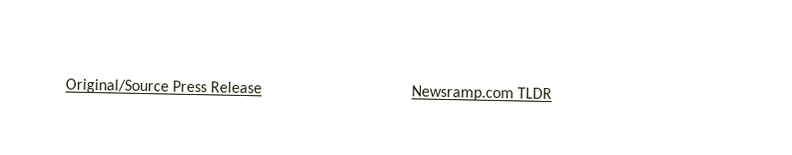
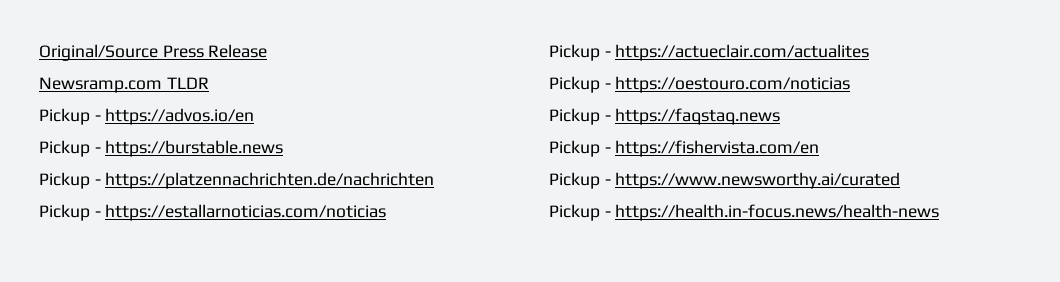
(553, 93) none -> [39,108,255,125] [39,140,284,157] [39,172,435,189] [39,204,387,221] [549,44,870,61] [549,76,851,93] [549,108,781,125] [549,140,820,157] [549,172,901,189] [549,204,940,221] // Pickup - https://advos.io/en // Pickup - https://burstable.news // Pickup - https://platzennachrichten.de/nachrichten // Pickup - https://estallarnoticias.com/noticias // Pickup - https://actueclair.com/actualites // Pickup - https://oestouro.com/noticias // Pickup - https://faqstaq.news // Pickup - https://fishervista.com/en // Pickup - https://www.newsworthy.ai/curated // Pickup - https://health.in-focus.news/health-news

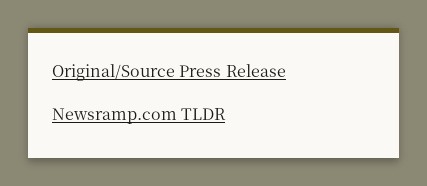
[39,108,255,125] [39,140,284,157] [39,172,435,189] [39,204,387,221] [549,44,870,61] [549,76,851,93] [549,108,781,125] [549,140,820,157] [549,172,901,189] [549,204,940,221] // Pickup - https://advos.io/en // Pickup - https://burstable.news // Pickup - https://platzennachrichten.de/nachrichten // Pickup - https://estallarnoticias.com/noticias // Pickup - https://actueclair.com/actualites // Pickup - https://oestouro.com/noticias // Pickup - https://faqstaq.news // Pickup - https://fishervista.com/en // Pickup - https://www.newsworthy.ai/curated // Pickup - https://health.in-focus.news/health-news -> (227, 114) none

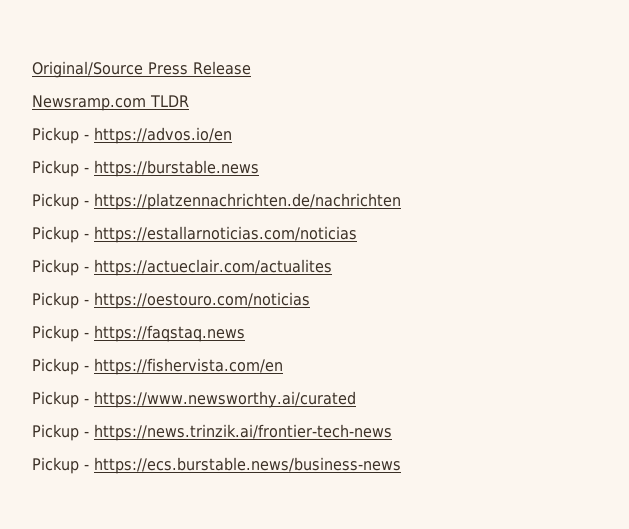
(227, 114) none -> [32,127,232,144] [32,160,259,177] [32,193,401,210] [32,226,357,243] [32,259,332,276] [32,292,310,309] [32,325,245,342] [32,358,283,375] [32,391,356,408] [32,424,392,441] [32,457,401,474] // Pickup - https://advos.io/en // Pickup - https://burstable.news // Pickup - https://platzennachrichten.de/nachrichten // Pickup - https://estallarnoticias.com/noticias // Pickup - https://actueclair.com/actualites // Pickup - https://oestouro.com/noticias // Pickup - https://faqstaq.news // Pickup - https://fishervista.com/en // Pickup - https://www.newsworthy.ai/curated // Pickup - https://news.trinzik.ai/frontier-tech-news // Pickup - https://ecs.burstable.news/business-news

